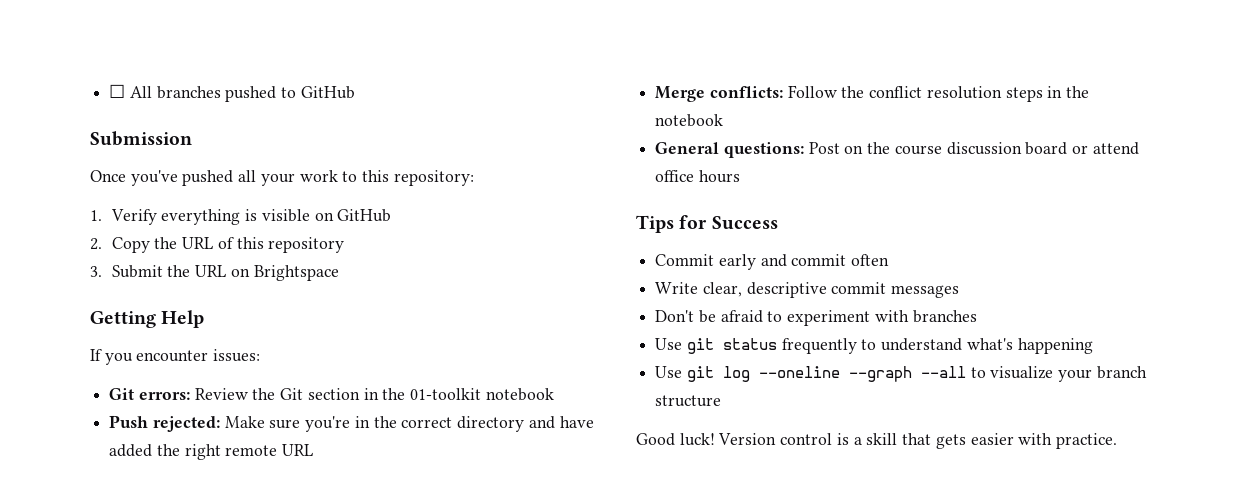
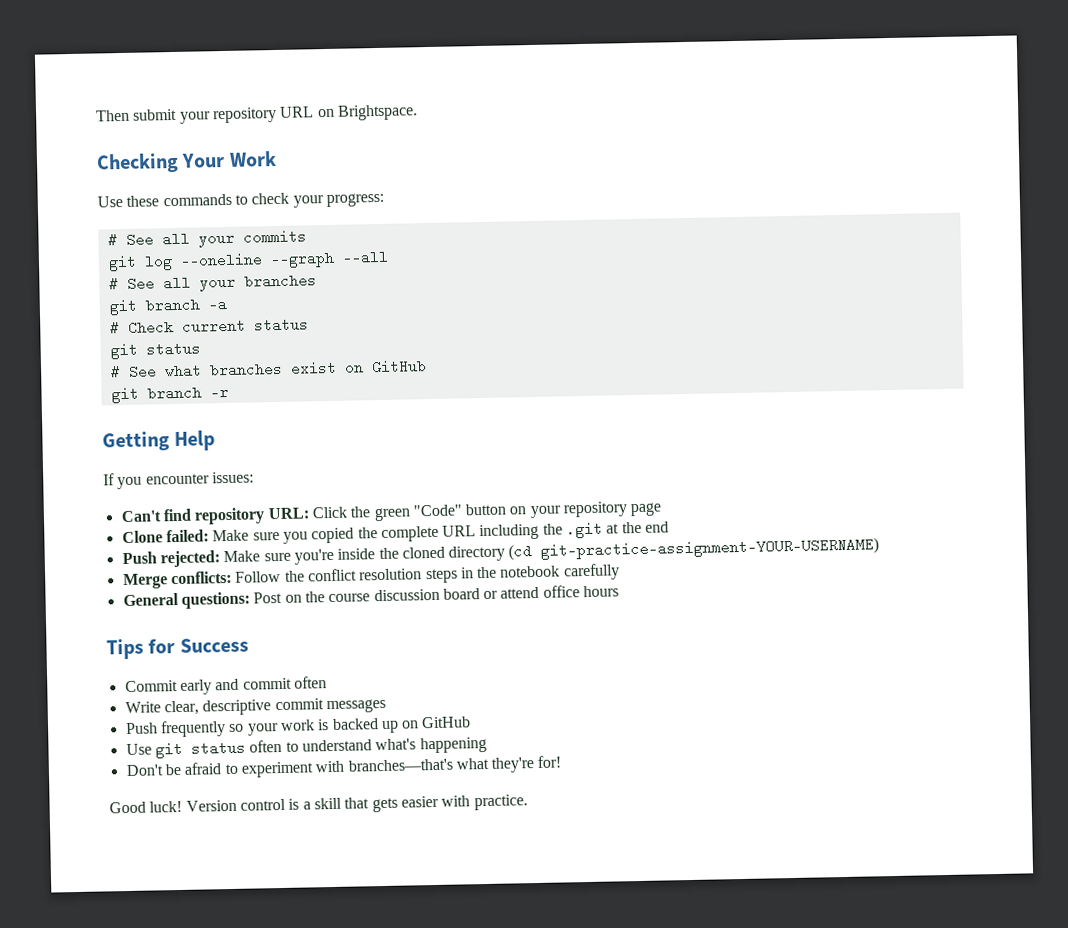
[109,84,355,102] [90,131,192,146] [90,170,474,186] [90,209,392,225] [90,237,345,253] [90,265,339,281] ☐ All branches pushed to GitHub // Submission // Once you've pushed all your work to this repository: // 1. Verify everything is visible on GitHub // 2. Copy the URL of this repository // 3. Submit the URL on Brightspace -> [96,104,418,124] [96,150,277,174] [97,192,384,208] [107,229,307,248] [107,249,389,272] [108,273,317,292] [108,296,227,316] [109,317,309,336] [109,341,201,360] [109,359,427,380] [110,384,229,404] Then submit your repository URL on Brightspace. // Checking Your Work // Use these commands to check your progress: // # See all your commits // git log --oneline --graph --all // # See all your branches // git branch -a // # Check current status // git status // # See what branches exist on GitHub // git branch -r
[109,388,554,401] Git errors: Review the Git section in the 01-toolkit notebook -> [120,501,663,525] [121,521,670,544] Can't find repository URL: Click the green "Code" button on your repository page // Clone failed: Make sure you copied the complete URL including the .git at the end
[354,416,594,432] [109,444,314,460] in the correct directory and have added the right remote URL -> [337,537,880,562] inside the cloned directory (cd git-practice-assignment-YOUR-USERNAME)
(724, 120) none -> [562,563,620,581] carefully
(960, 291) none -> [124,716,472,738] [125,736,487,759] // Push frequently so your work is backed up on GitHub // Use git status often to understand what's happening
[912,310,977,323] [655,338,1093,354] [655,366,1147,382] [655,395,722,407] branches // Use git status frequently to understand what's happening // Use git log --oneline --graph --all to visualize your branch structure -> [347,755,562,773] branches—that's what they're for!

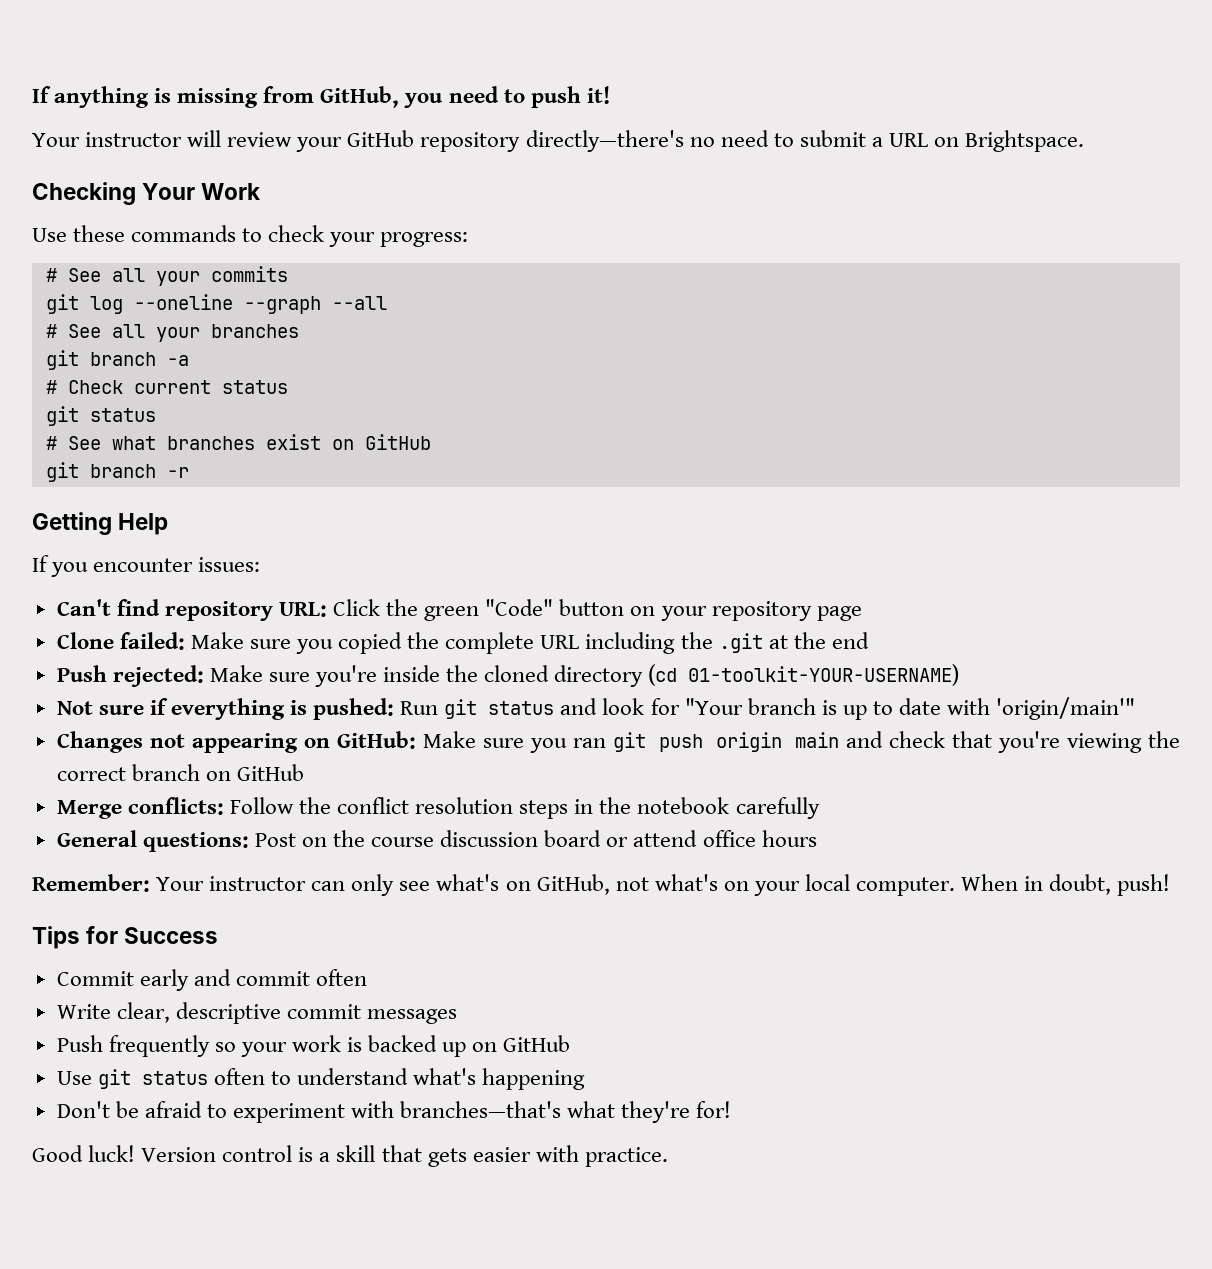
[96,106,277,124] Then submit your repository -> [32,86,610,108] [32,130,883,152] If anything is missing from GitHub, you need to push it! // Your instructor will review your GitHub repository directly—there's no need to submit a
[540,537,880,560] git-practice-assignment-YOUR-USERNAME) -> [688,664,960,686] [56,697,1136,720] [56,731,1180,753] [56,764,304,781] 01-toolkit-YOUR-USERNAME) // Not sure if everything is pushed: Run git status and look for "Your branch is up to date with 'origin/main'" // Changes not appearing on GitHub: Make sure you ran git push origin main and check that you're viewing the correct branch on GitHub
(620, 591) none -> [32,874,1171,896] // Remember: Your instructor can only see what's on GitHub, not what's on your local computer. When in doubt, push!

